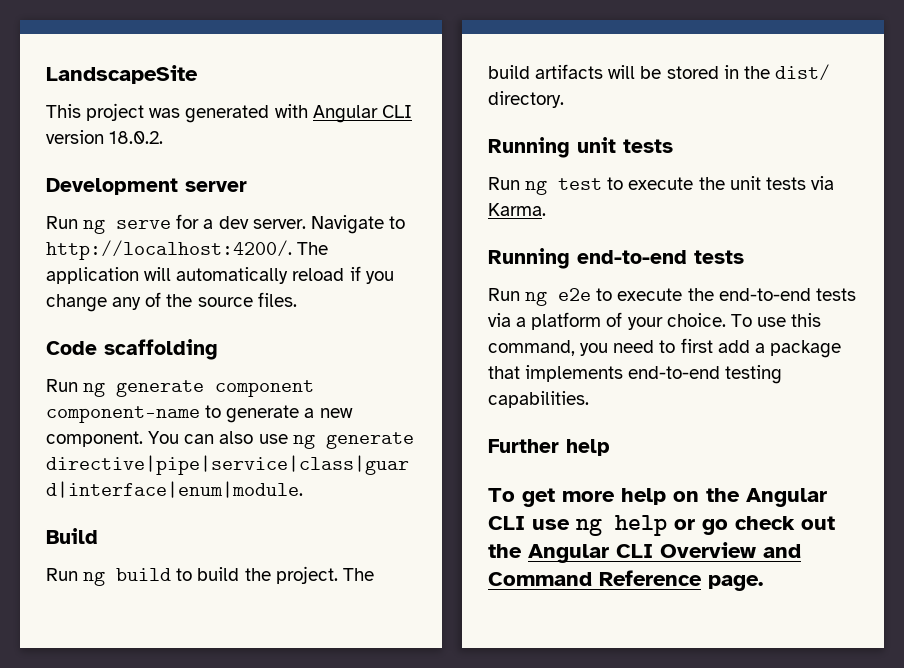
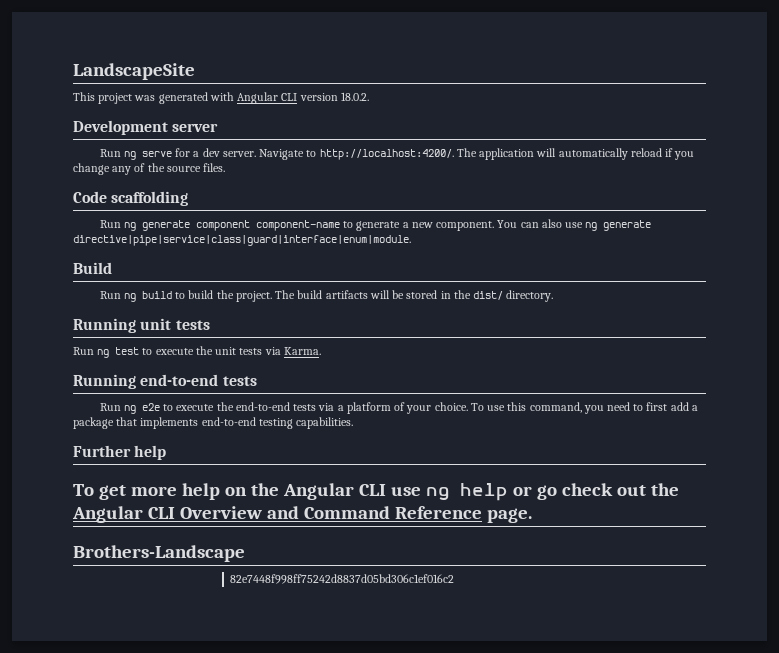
(763, 583) none -> [73,545,245,562] [229,574,454,584] // Brothers-Landscape // 82e7448f998ff75242d8837d05bd306c1ef016c2

